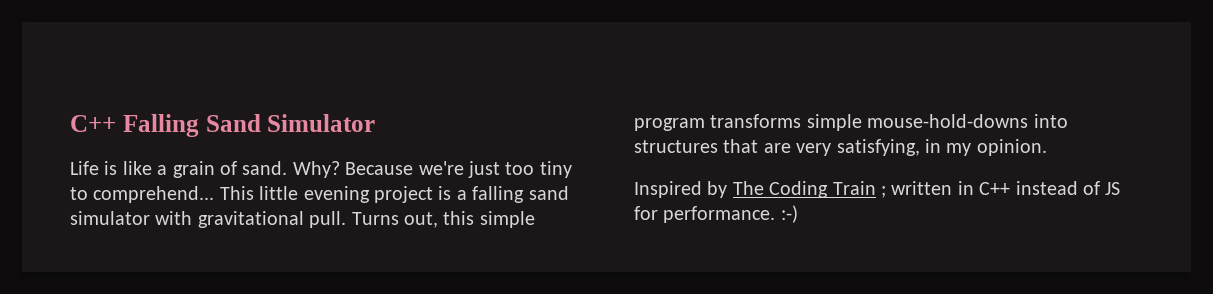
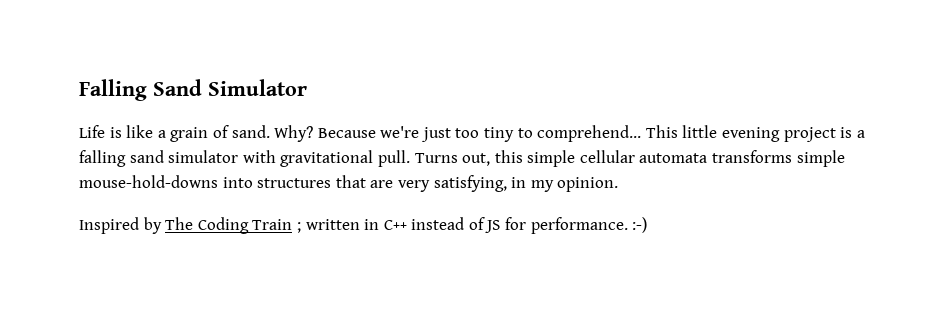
[70,115,116,132] C++ -> (79, 90) none
[634,118,705,131] program -> [579,150,708,163] cellular automata

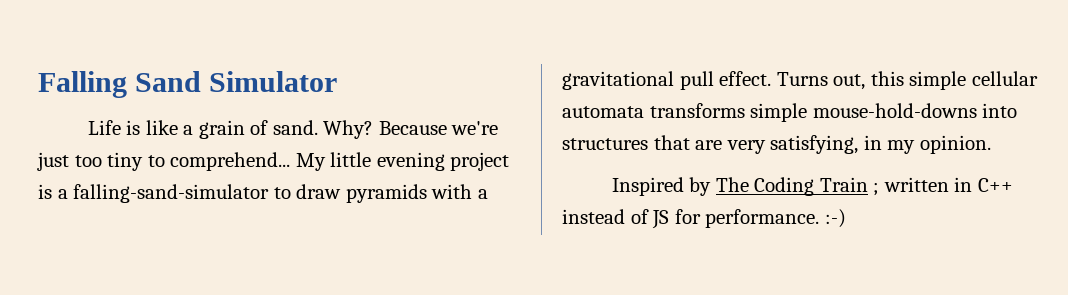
[645,125,678,138] This -> [295,153,326,171] My
[79,150,410,167] falling sand simulator with gravitational pull. -> [73,184,488,203] [562,71,772,90] falling-sand-simulator to draw pyramids with a gravitational pull effect.

